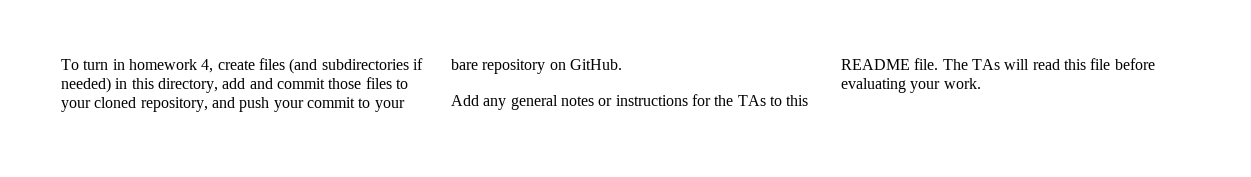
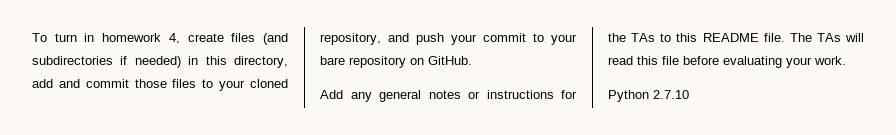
(981, 83) none -> [608,90,689,102] // Python 2.7.10

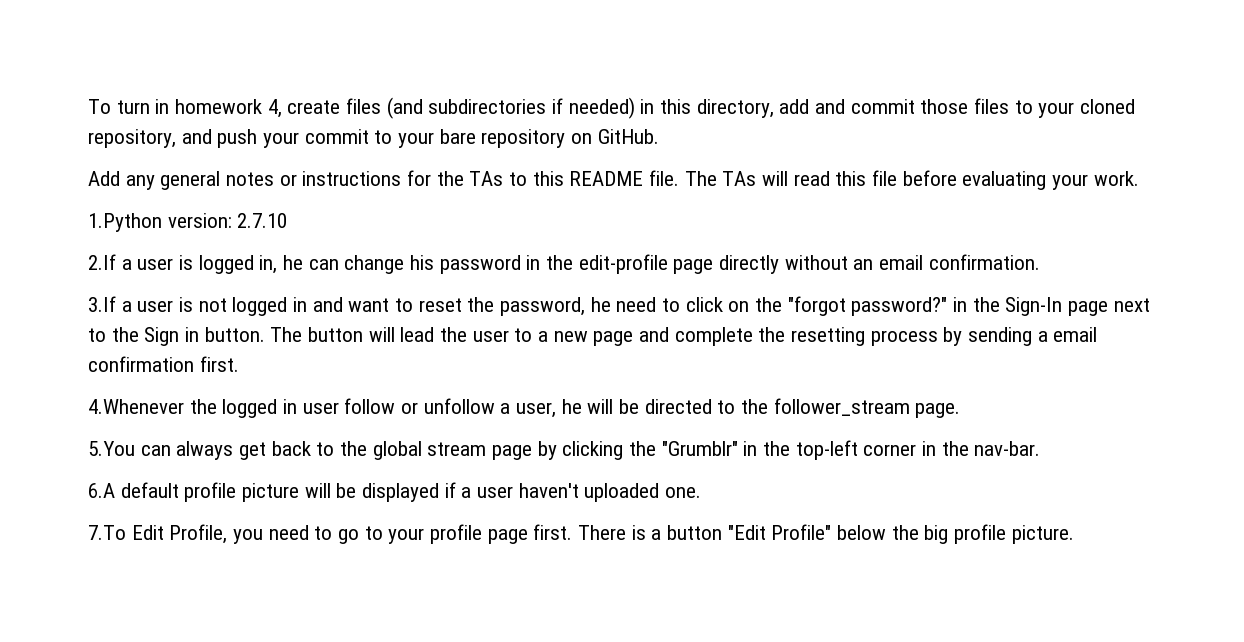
[608,90,649,102] Python -> [88,213,232,232] 1.Python version:
(689, 94) none -> [88,254,1040,274] [88,296,1150,316] [88,327,1098,346] [88,356,239,372] [88,398,961,418] [88,440,1041,460] [88,482,702,502] [88,524,1074,544] // 2.If a user is logged in, he can change his password in the edit-profile page directly without an email confirmation. // 3.If a user is not logged in and want to reset the password, he need to click on the "forgot password?" in the Sign-In page next to the Sign in button. The button will lead the user to a new page and complete the resetting process by sending a email confirmation first. // 4.Whenever the logged in user follow or unfollow a user, he will be directed to the follower_stream page. // 5.You can always get back to the global stream page by clicking the "Grumblr" in the top-left corner in the nav-bar. // 6.A default profile picture will be displayed if a user haven't uploaded one. // 7.To Edit Profile, you need to go to your profile page first. There is a button "Edit Profile" below the big profile picture.

